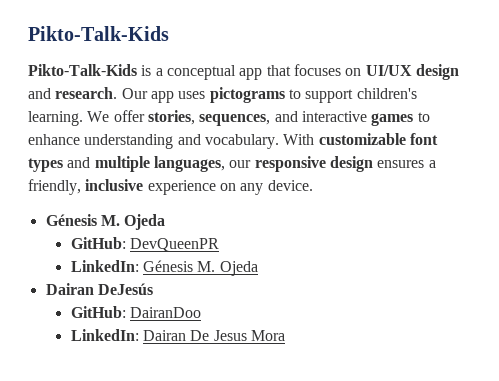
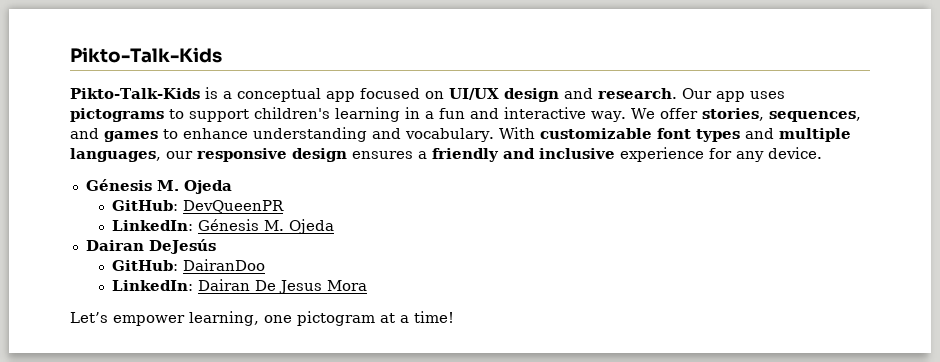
[266,64,341,76] that focuses -> [359,88,420,99] focused
[28,111,83,126] learning. -> [335,107,626,122] learning in a fun and interactive way.
[301,111,367,122] interactive -> (99, 133) none
[28,179,81,195] friendly, -> [432,148,535,162] friendly and
[219,183,236,191] on -> [709,148,732,159] for
(285, 335) none -> [70,311,454,326] // Let’s empower learning, one pictogram at a time!

